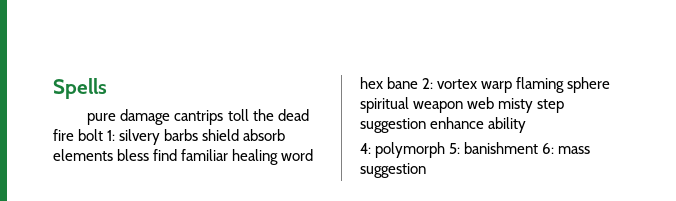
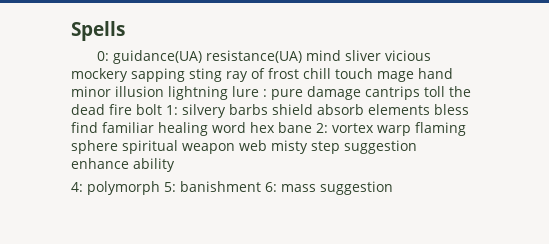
(107, 88) none -> [97,50,432,64] [71,68,453,82] [71,86,267,100] 0: guidance(UA) resistance(UA) mind sliver vicious mockery sapping sting ray of frost chill touch mage hand minor illusion lightning lure :

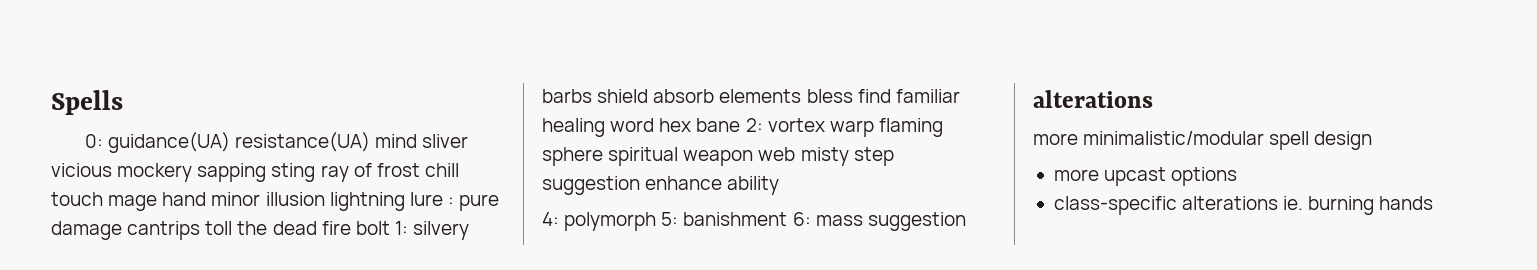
(393, 188) none -> [1033,90,1153,108] [1033,131,1373,150] [1053,167,1238,186] [1053,196,1434,215] // alterations // more minimalistic/modular spell design // more upcast options // class-specific alterations ie. burning hands

